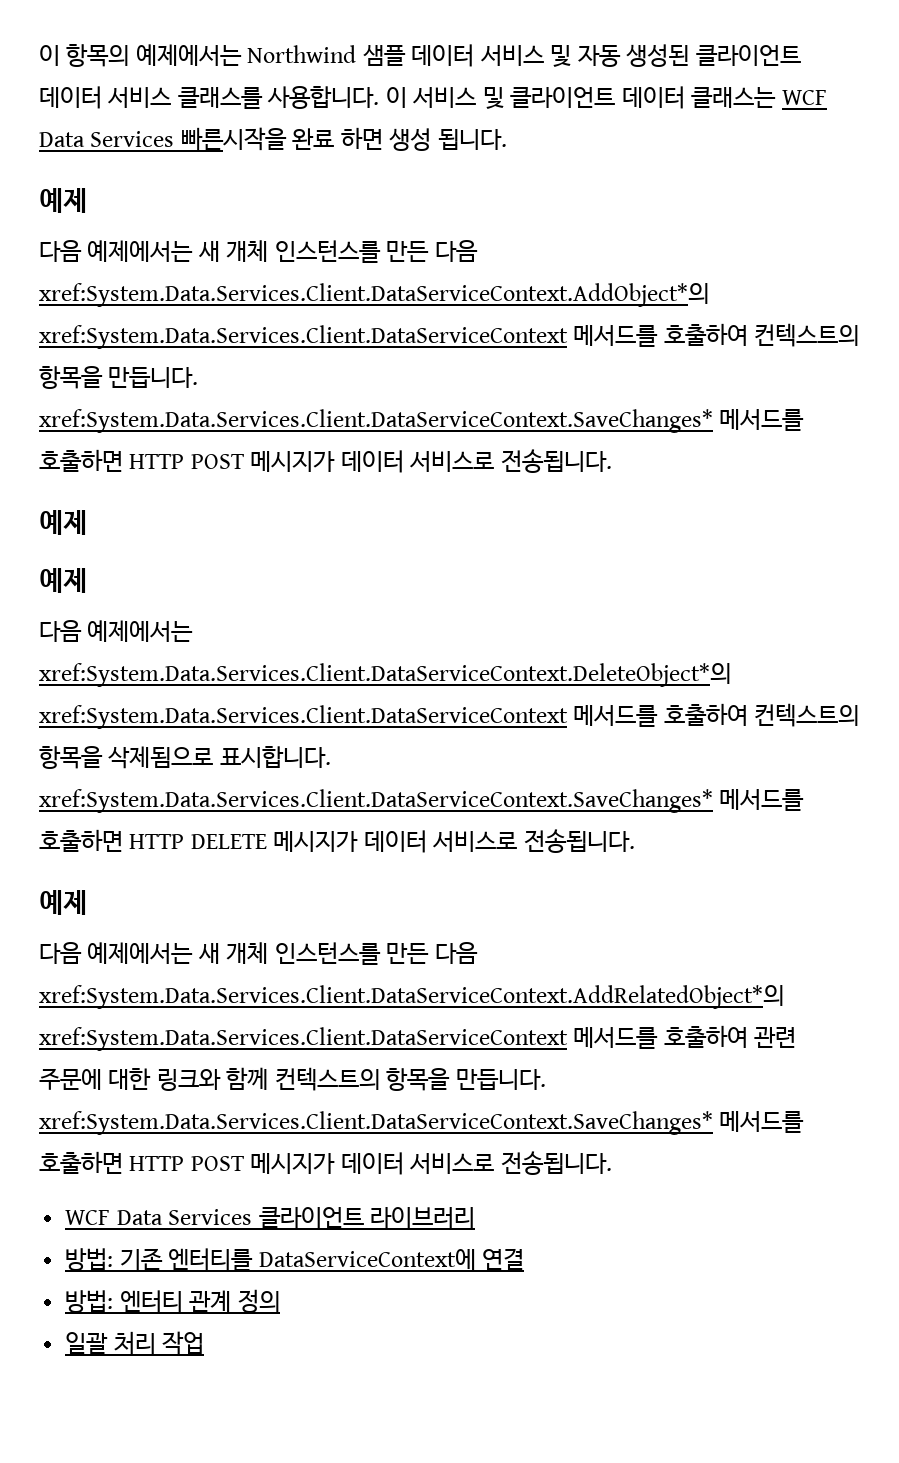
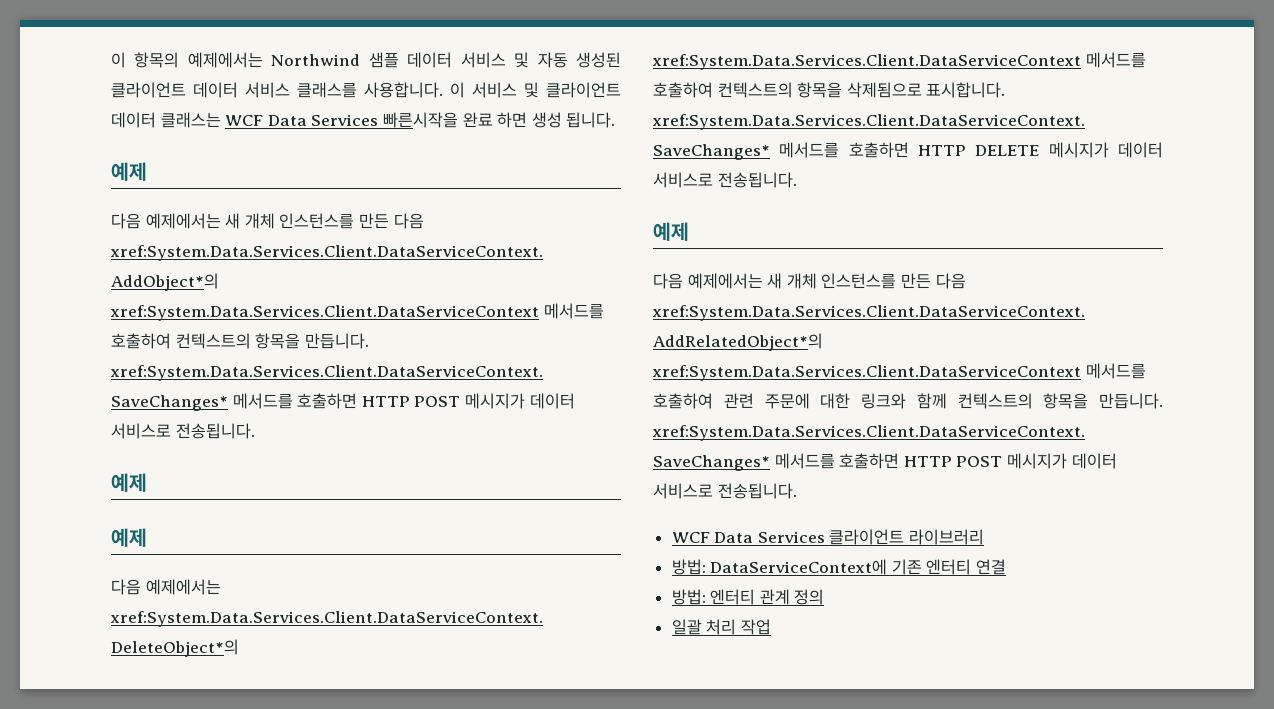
[119,1248,476,1271] 기존 엔터티를 DataServiceContext에 -> [710,559,972,575] DataServiceContext에 기존 엔터티

